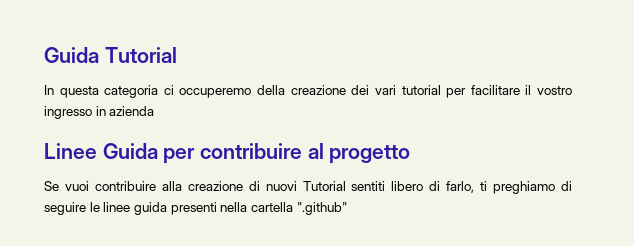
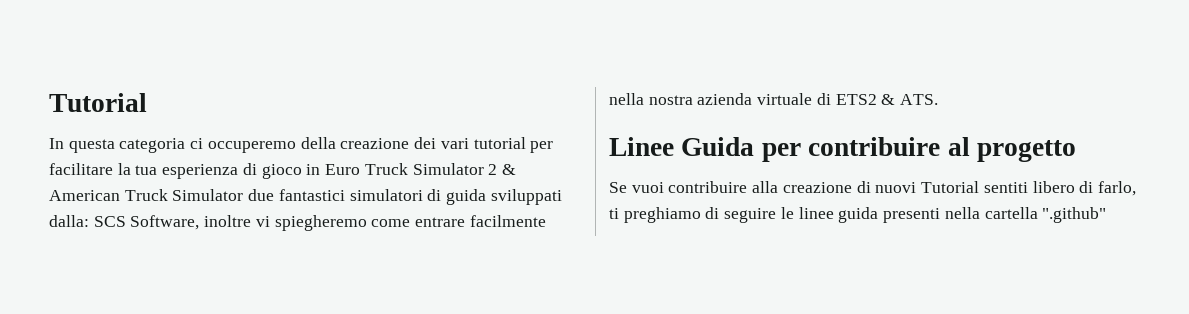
[44,47,99,63] Guida -> (49, 102) none
[525,85,573,95] [44,106,155,119] il vostro ingresso in azienda -> [117,163,516,179] [49,189,562,205] [49,215,546,231] [609,93,939,105] la tua esperienza di gioco in Euro Truck Simulator 2 & American Truck Simulator due fantastici simulatori di guida sviluppati dalla: SCS Software, inoltre vi spiegheremo come entrare facilmente nella nostra azienda virtuale di ETS2 & ATS.

